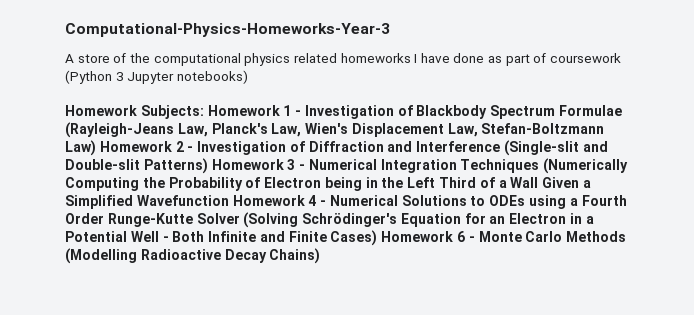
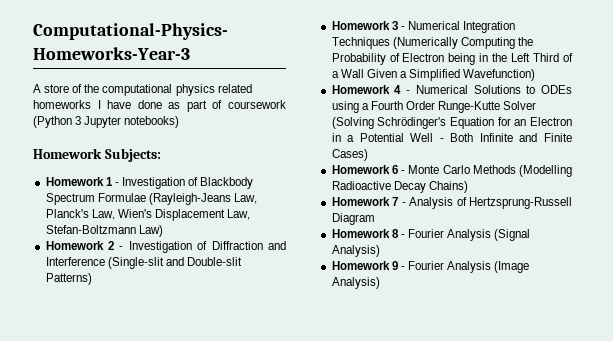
(204, 112) none -> (161, 155) //
(96, 148) none -> (163, 231) //
(208, 166) none -> (92, 279) //
[136,195,229,206] Wavefunction -> [463,69,536,81] Wavefunction) //
(378, 238) none -> (368, 155) //
(321, 256) none -> [331,197,572,209] [331,213,375,225] [331,229,531,241] [331,245,380,257] [331,261,530,273] [331,277,380,289] // Homework 7 - Analysis of Hertzsprung-Russell Diagram // Homework 8 - Fourier Analysis (Signal Analysis) // Homework 9 - Fourier Analysis (Image Analysis)

